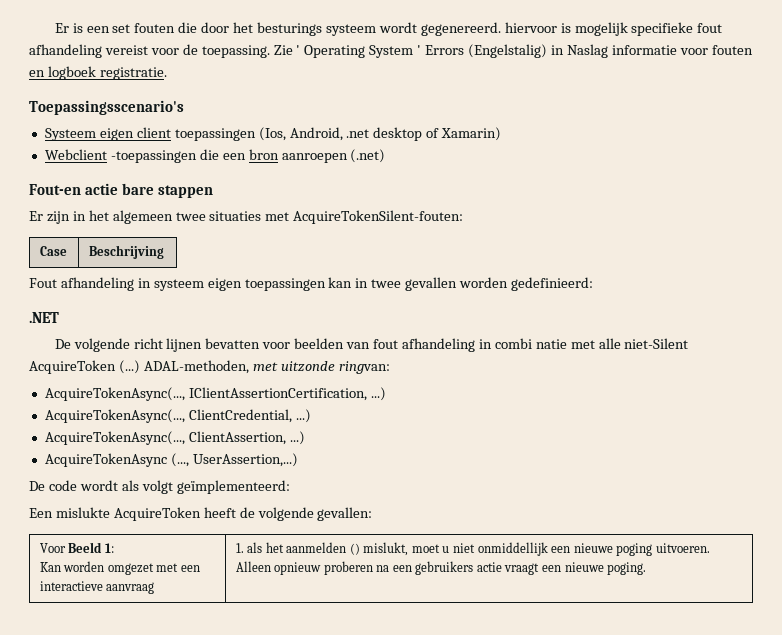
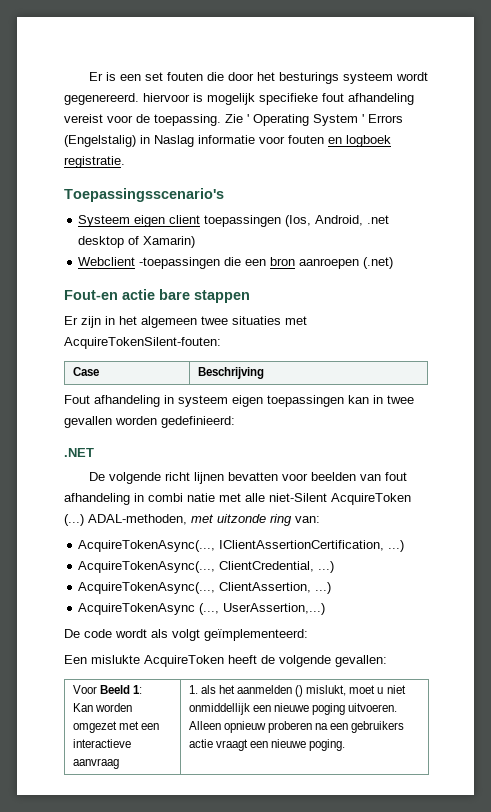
[338,361,390,374] ringvan: -> [270,514,320,526] ring van:

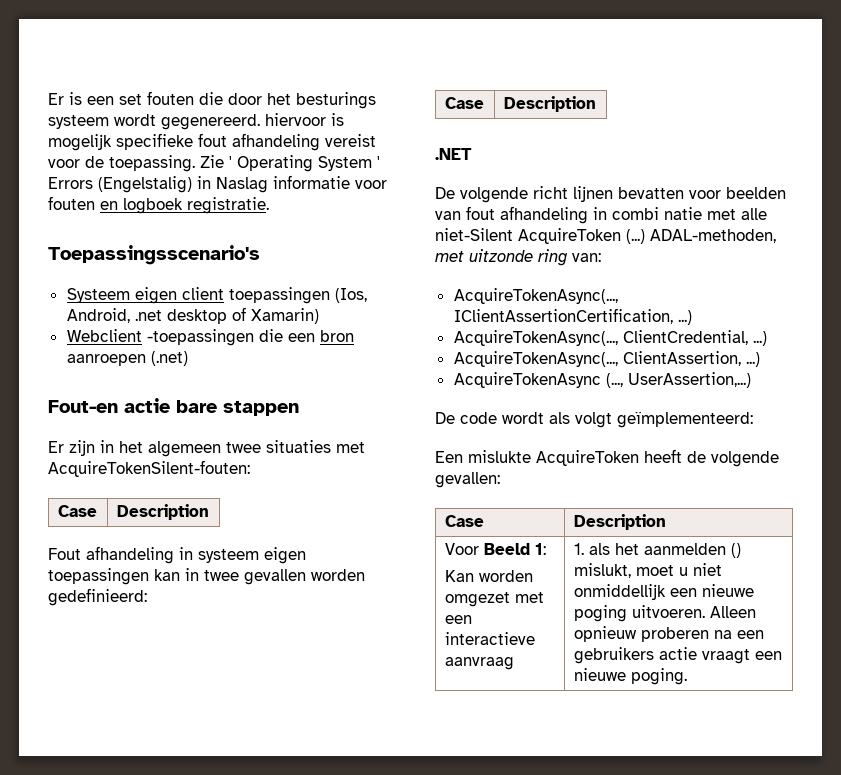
[197,367,264,379] Beschrijving -> [116,504,209,520] Description
(235, 422) none -> [444,97,484,109] [503,96,596,112] // Case | Description
(387, 661) none -> [444,515,484,527] [573,514,666,530] // Case | Description

